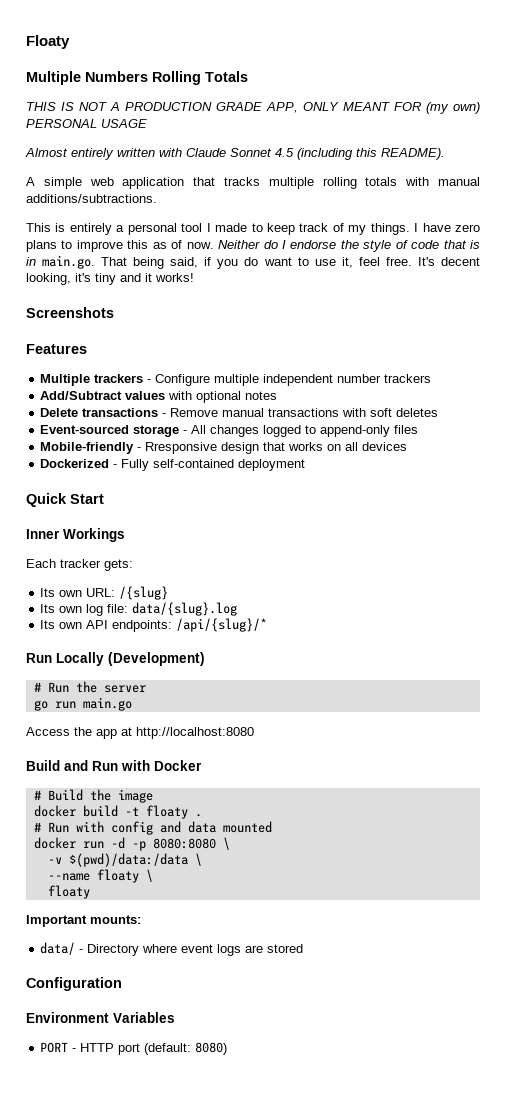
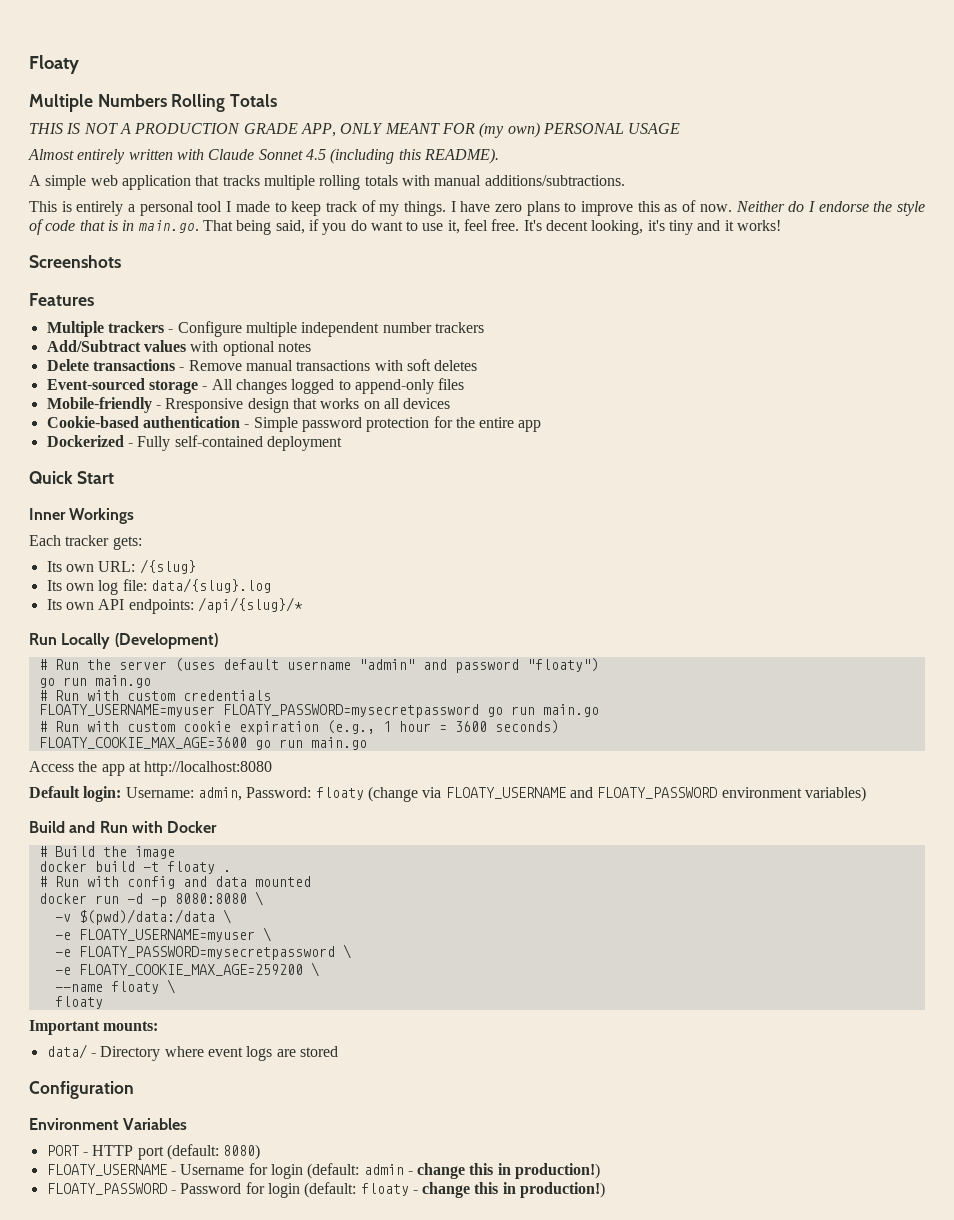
(408, 446) none -> [46,416,542,432] // Cookie-based authentication - Simple password protection for the entire app
(146, 689) // -> [174,658,599,673] [38,675,151,688] [38,690,271,701] [38,704,599,718] [38,720,559,735] [38,737,247,749] (uses default username "admin" and password "floaty") // go run main.go // # Run with custom credentials // FLOATY_USERNAME=myuser FLOATY_PASSWORD=mysecretpassword go run main.go // # Run with custom cookie expiration (e.g., 1 hour = 3600 seconds) // FLOATY_COOKIE_MAX_AGE=3600
(254, 733) none -> [29,786,866,802] // Default login: Username: admin, Password: floaty (change via FLOATY_USERNAME and FLOATY_PASSWORD environment variables)
(202, 859) none -> [54,927,271,942] [54,944,351,960] [54,962,319,977] // -e FLOATY_USERNAME=myuser \ // -e FLOATY_PASSWORD=mysecretpassword \ // -e FLOATY_COOKIE_MAX_AGE=259200 \
(228, 1048) none -> [46,1163,601,1179] [46,1182,606,1198] // FLOATY_USERNAME - Username for login (default: admin - change this in production!) // FLOATY_PASSWORD - Password for login (default: floaty - change this in production!)

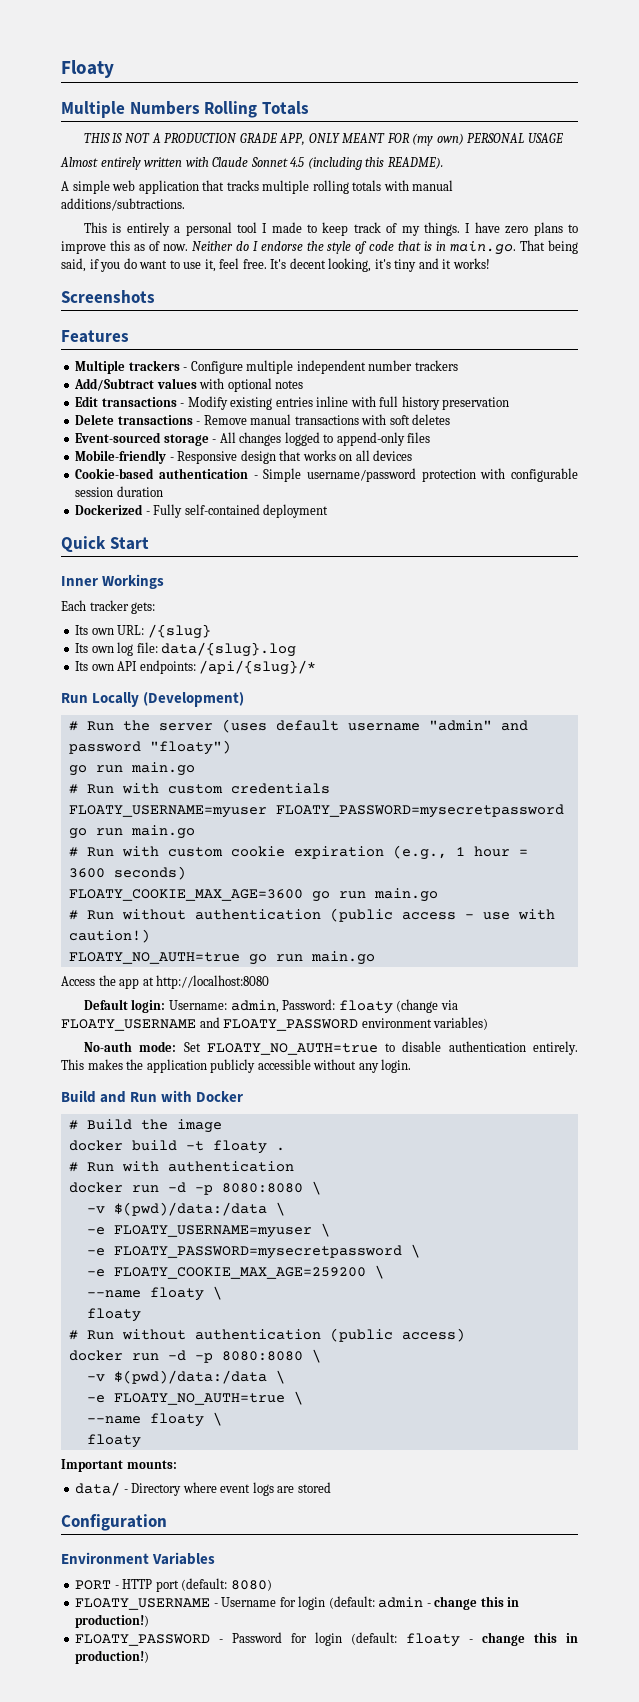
(311, 347) none -> [75,396,510,410] // Edit transactions - Modify existing entries inline with full history preservation
[165,398,244,413] Rresponsive -> [177,451,238,464] Responsive
[301,416,542,432] password protection for the entire app -> [306,468,578,482] [75,486,163,497] username/password protection with configurable session duration
(367, 743) none -> [68,908,555,922] [68,929,150,943] [68,951,375,965] // # Run without authentication (public access - use with caution!) // FLOATY_NO_AUTH=true go run main.go
(866, 794) none -> [83,1041,579,1055] [61,1059,412,1073] // No-auth mode: Set FLOATY_NO_AUTH=true to disable authentication entirely. This makes the application publicly accessible without any login.
[126,876,311,889] config and data mounted -> [167,1161,294,1172] authentication
(103, 1002) none -> [68,1328,465,1342] [68,1349,321,1363] [86,1370,285,1384] [86,1391,303,1405] [86,1412,222,1427] [86,1434,141,1448] // # Run without authentication (public access) // docker run -d -p 8080:8080 \ // -v $(pwd)/data:/data \ // -e FLOATY_NO_AUTH=true \ // --name floaty \ // floaty

